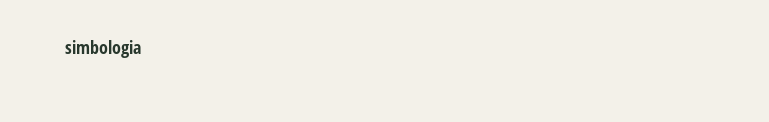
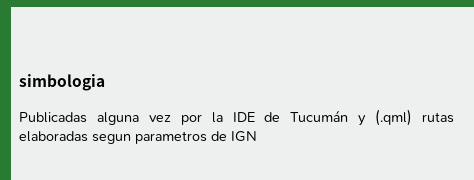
(141, 49) none -> [19,109,454,126] [19,131,257,144] // Publicadas alguna vez por la IDE de Tucumán y (.qml) rutas elaboradas segun parametros de IGN

